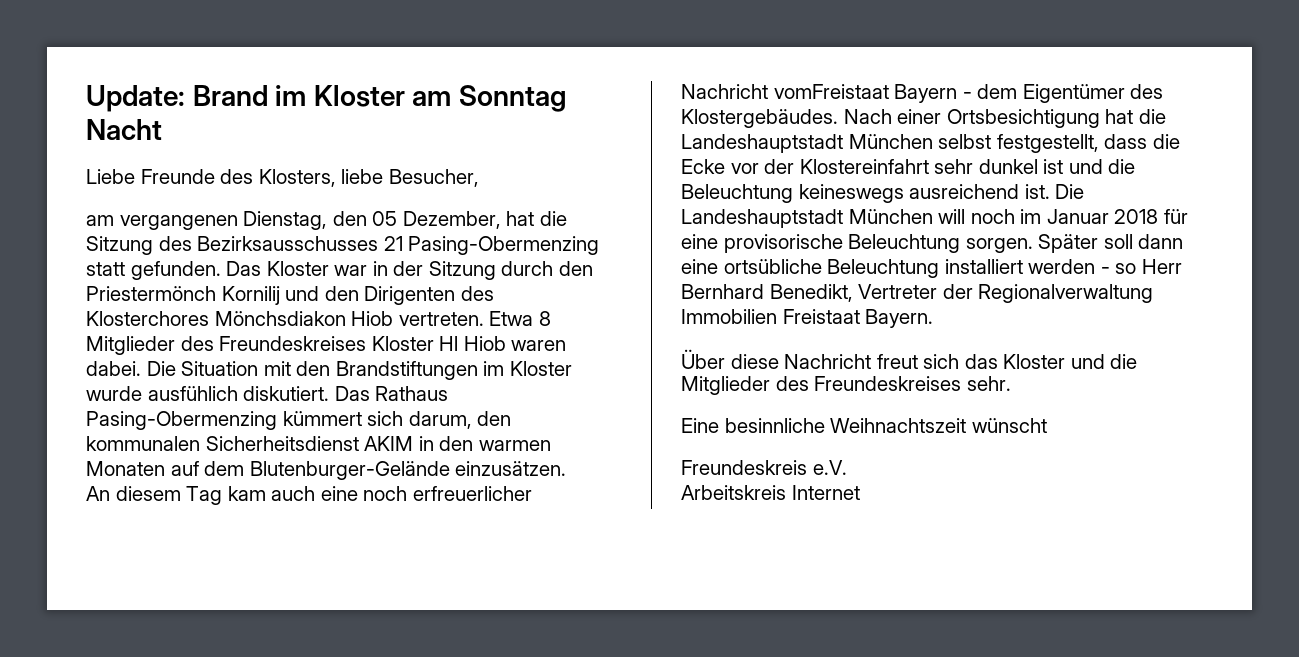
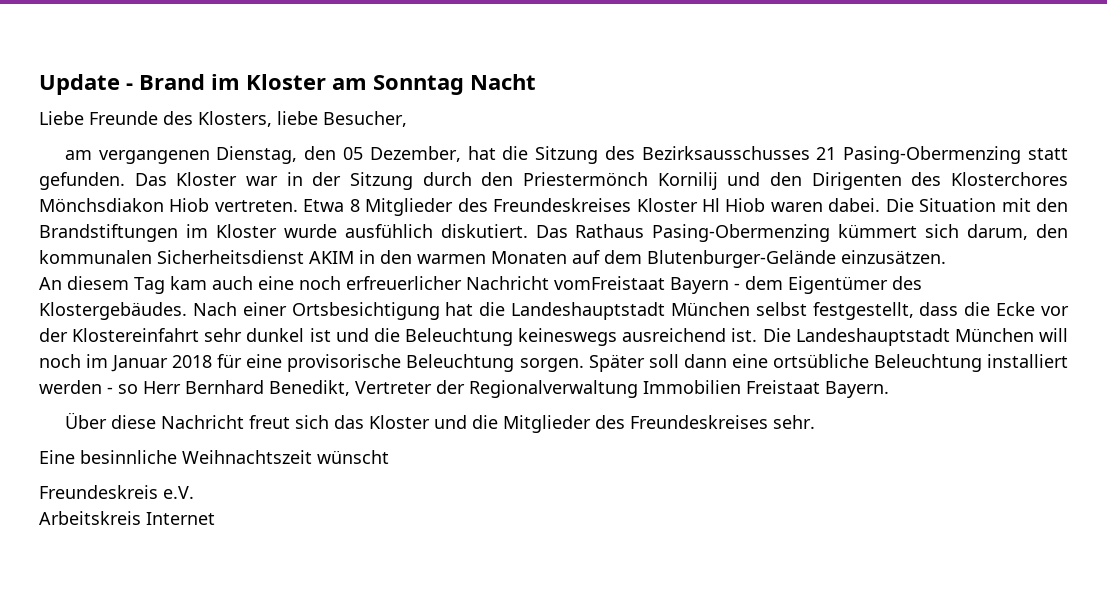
[86,85,185,112] Update: -> [39,74,133,95] Update -

